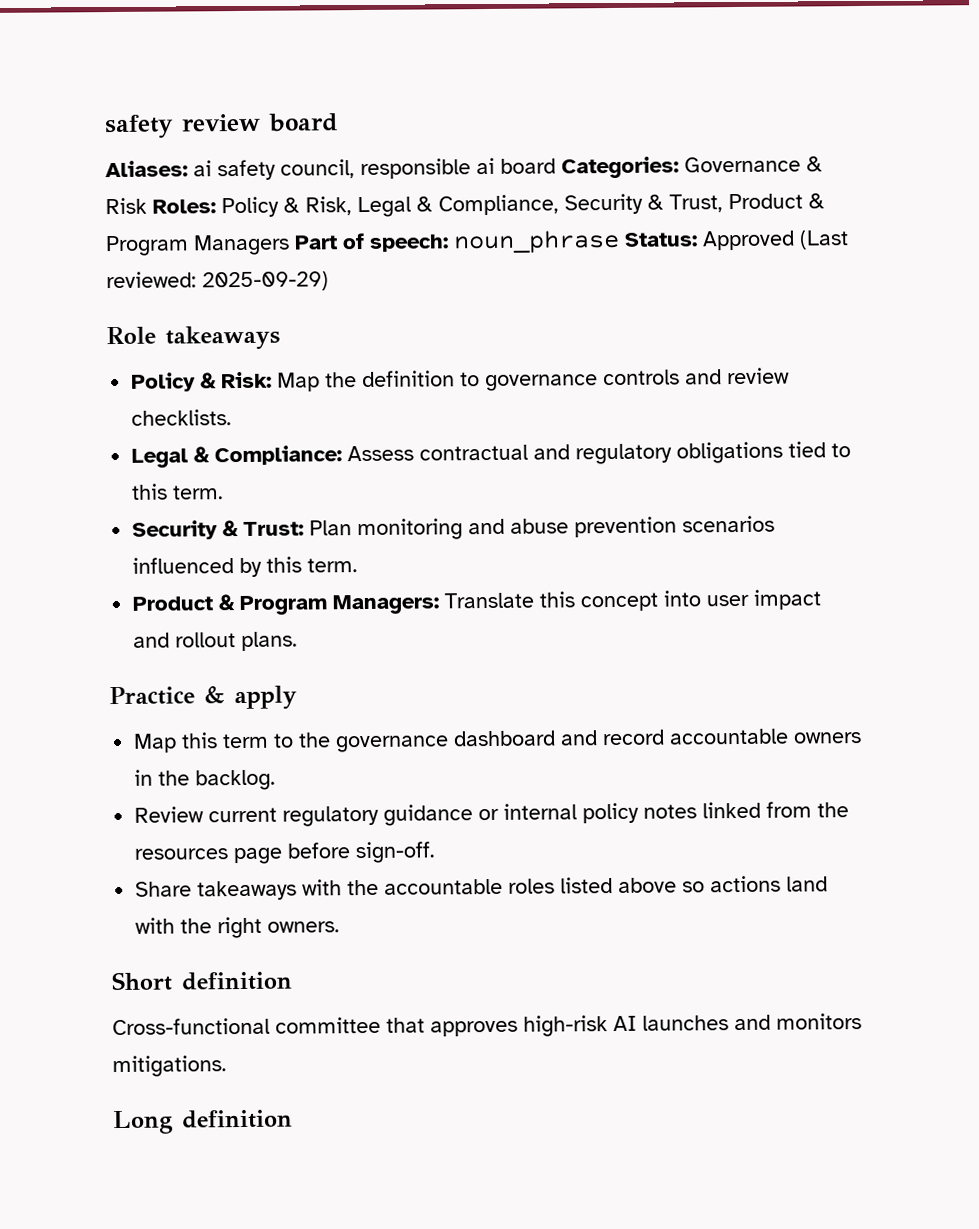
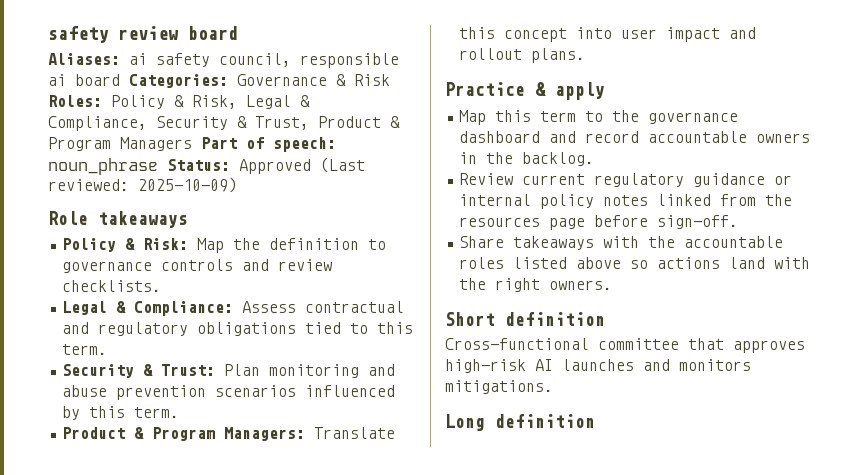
[202,271,329,292] 2025-09-29) -> [138,177,237,193] 2025-10-09)

